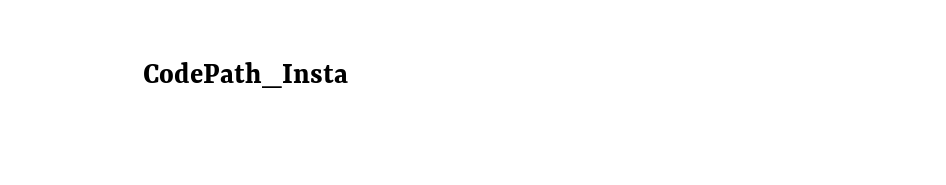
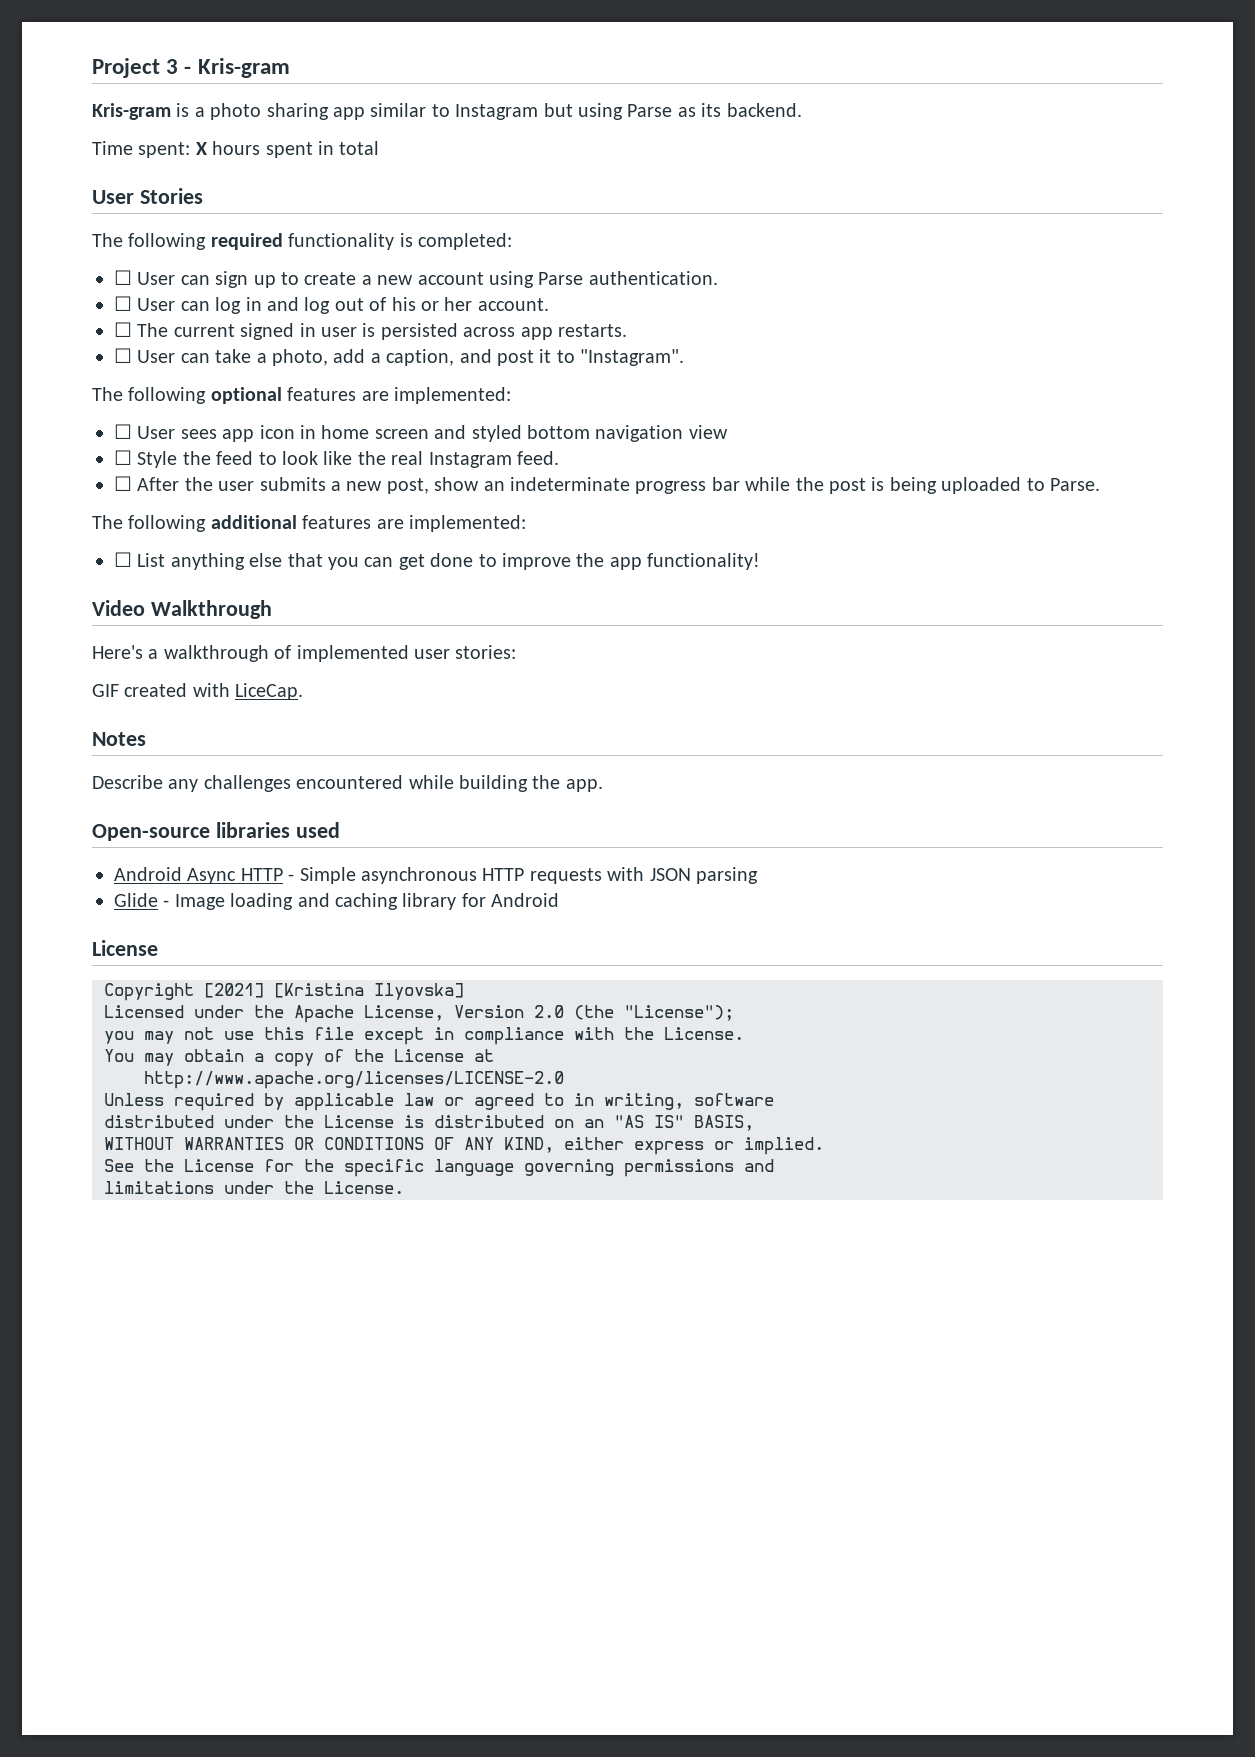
[143,62,348,88] CodePath_Insta -> [92,58,290,78] [92,103,802,120] [92,141,380,158] [92,188,203,204] [92,233,512,250] [114,270,718,288] [114,296,549,314] [114,322,627,340] [114,348,685,366] [92,387,511,404] [114,424,728,442] [114,450,559,468] [114,476,1100,494] [92,515,526,532] [114,552,761,570] [92,600,272,619] [92,645,517,662] [92,683,304,700] [92,732,146,746] [92,775,603,792] [92,822,340,841] [114,867,758,884] [114,893,560,910] [92,940,158,956] [104,983,464,1001] [104,1005,734,1023] [104,1027,744,1045] [104,1049,494,1067] [144,1071,564,1089] [104,1093,774,1111] [104,1115,754,1131] [104,1137,824,1155] [104,1159,774,1177] [104,1181,404,1194] Project 3 - Kris-gram // Kris-gram is a photo sharing app similar to Instagram but using Parse as its backend. // Time spent: X hours spent in total // User Stories // The following required functionality is completed: // ☐ User can sign up to create a new account using Parse authentication. // ☐ User can log in and log out of his or her account. // ☐ The current signed in user is persisted across app restarts. // ☐ User can take a photo, add a caption, and post it to "Instagram". // The following optional features are implemented: // ☐ User sees app icon in home screen and styled bottom navigation view // ☐ Style the feed to look like the real Instagram feed. // ☐ After the user submits a new post, show an indeterminate progress bar while the post is being uploaded to Parse. // The following additional features are implemented: // ☐ List anything else that you can get done to improve the app functionality! // Video Walkthrough // Here's a walkthrough of implemented user stories: // GIF created with LiceCap. // Notes // Describe any challenges encountered while building the app. // Open-source libraries used // Android Async HTTP - Simple asynchronous HTTP requests with JSON parsing // Glide - Image loading and caching library for Android // License // Copyright [2021] [Kristina Ilyovska] // Licensed under the Apache License, Version 2.0 (the "License"); // you may not use this file except in compliance with the License. // You may obtain a copy of the License at // http://www.apache.org/licenses/LICENSE-2.0 // Unless required by applicable law or agreed to in writing, software // distributed under the License is distributed on an "AS IS" BASIS, // WITHOUT WARRANTIES OR CONDITIONS OF ANY KIND, either express or implied. // See the License for the specific language governing permissions and // limitations under the License.

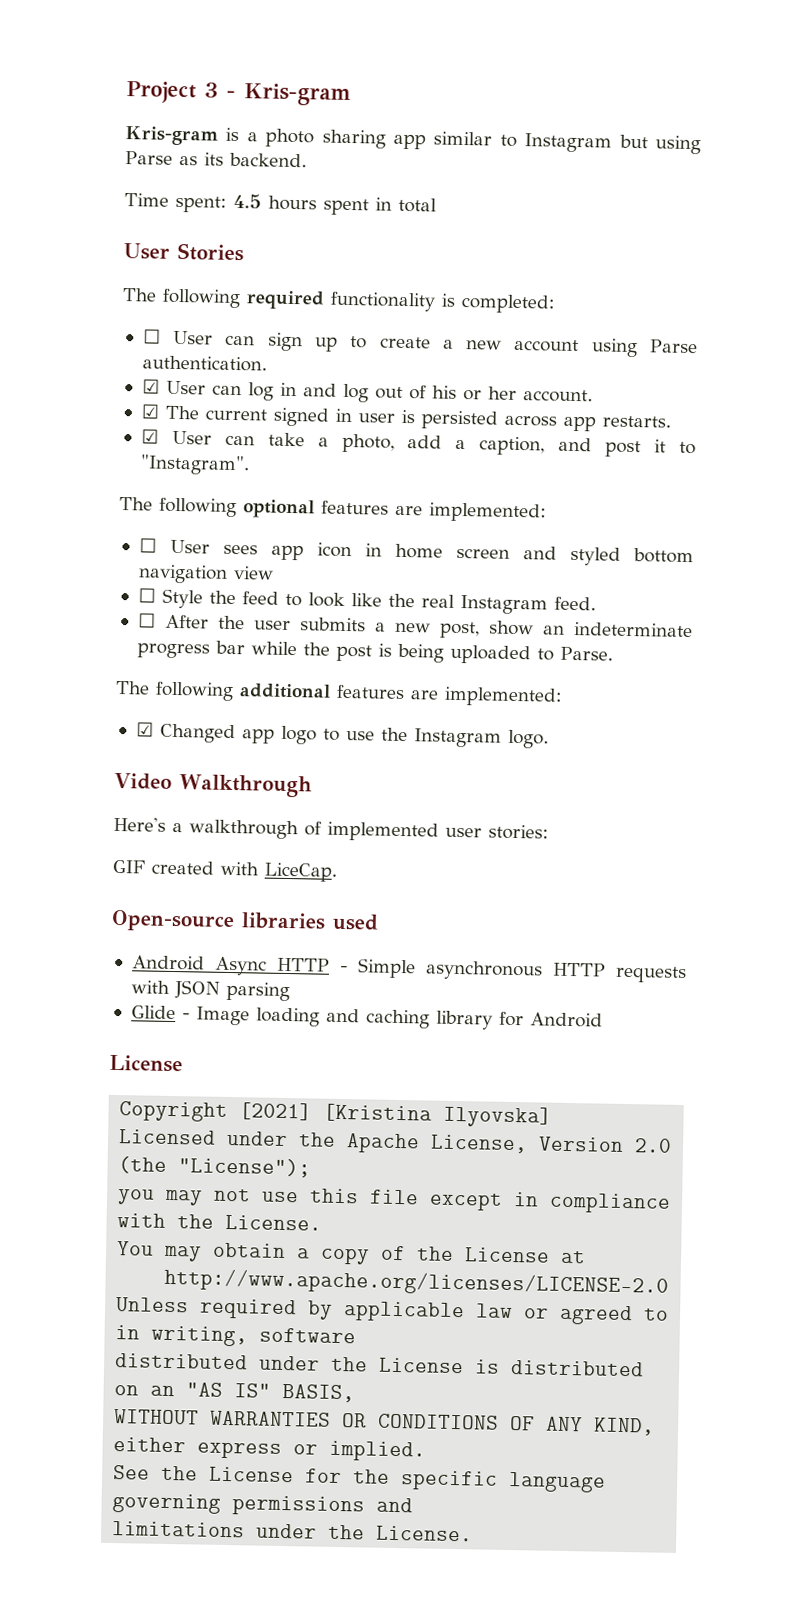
[195,142,207,155] X -> [233,193,262,209] 4.5
[114,296,132,311] ☐ -> [141,379,160,394] ☑
[114,322,132,337] ☐ -> [140,404,160,419] ☑
[114,348,132,363] ☐ -> [140,429,159,444] ☑
[114,552,761,570] ☐ List anything else that you can get done to improve the app functionality! -> [135,722,549,749] ☑ Changed app logo to use the Instagram logo.
[92,732,146,746] [92,775,603,792] // Notes // Describe any challenges encountered while building the app. -> (337, 872) none

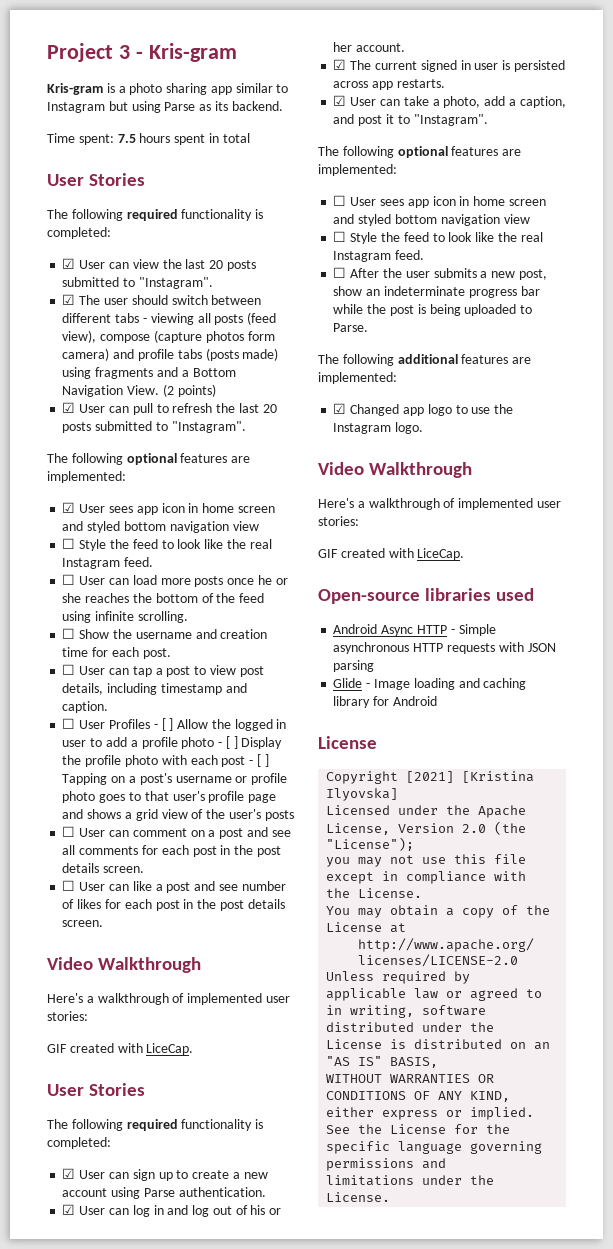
[233,193,262,209] 4.5 -> [117,134,136,143] 7.5
[142,329,161,344] ☐ -> [62,258,256,271] [62,277,213,289] [62,294,262,305] [62,312,277,325] [62,330,275,343] [62,348,279,361] [62,367,236,379] [62,384,216,397] [62,402,277,415] [62,421,246,433] [47,453,251,465] [47,471,126,483] [62,502,275,515] [62,521,259,533] [62,538,272,551] [62,557,154,569] [62,574,288,587] [62,593,265,603] [62,611,188,623] [62,628,268,639] [62,647,171,659] [62,664,264,677] [62,683,247,695] [62,701,109,713] [62,718,287,731] [62,736,283,749] [62,754,269,767] [62,773,288,785] [62,791,277,803] [62,809,294,821] [62,826,291,839] [62,845,281,857] [62,863,145,873] [62,880,286,893] [62,899,285,911] [62,920,104,927] [47,957,202,973] [47,993,290,1005] [47,1011,88,1021] [47,1043,194,1055] [47,1083,146,1096] [47,1119,264,1131] [47,1137,111,1149] [62,1168,76,1179] ☑ User can view the last 20 posts submitted to "Instagram". // ☑ The user should switch between different tabs - viewing all posts (feed view), compose (capture photos form camera) and profile tabs (posts made) using fragments and a Bottom Navigation View. (2 points) // ☑ User can pull to refresh the last 20 posts submitted to "Instagram". // The following optional features are implemented: // ☑ User sees app icon in home screen and styled bottom navigation view // ☐ Style the feed to look like the real Instagram feed. // ☐ User can load more posts once he or she reaches the bottom of the feed using infinite scrolling. // ☐ Show the username and creation time for each post. // ☐ User can tap a post to view post details, including timestamp and caption. // ☐ User Profiles - [ ] Allow the logged in user to add a profile photo - [ ] Display the profile photo with each post - [ ] Tapping on a post's username or profile photo goes to that user's profile page and shows a grid view of the user's posts // ☐ User can comment on a post and see all comments for each post in the post details screen. // ☐ User can like a post and see number of likes for each post in the post details screen. // Video Walkthrough // Here's a walkthrough of implemented user stories: // GIF created with LiceCap. // User Stories // The following required functionality is completed: // ☑

